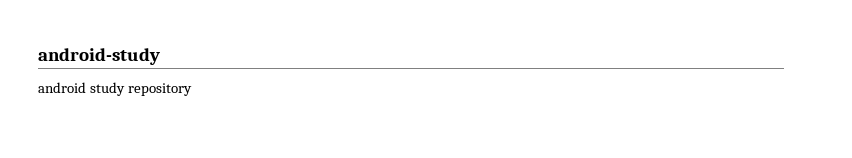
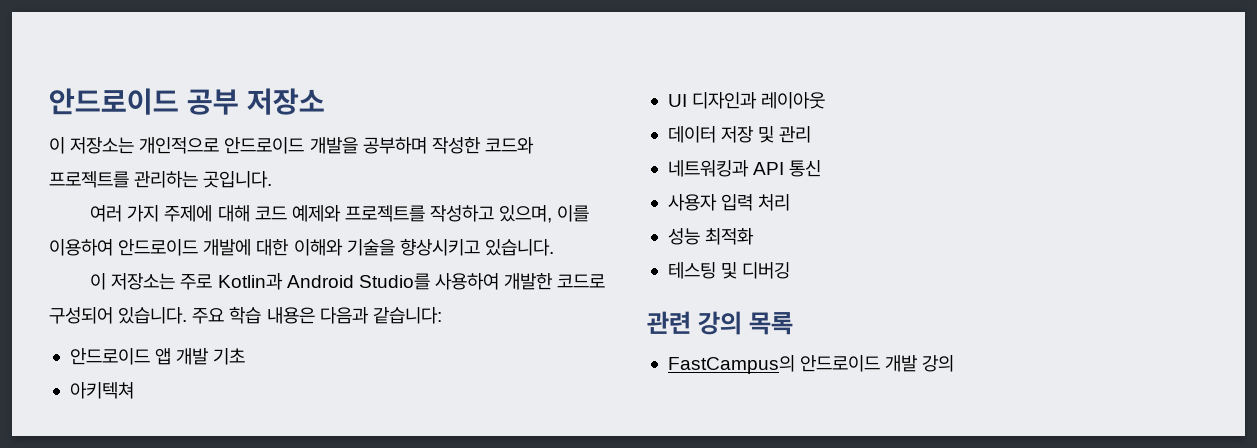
[38,48,160,65] [38,82,192,96] android-study // android study repository -> [49,88,325,115] [49,137,534,154] [49,171,273,188] [90,205,590,223] [49,238,554,256] [90,273,606,290] [49,306,442,324] [69,348,246,365] [69,382,134,399] [667,92,826,109] [667,126,812,143] [667,160,822,177] [667,194,791,211] [667,228,755,245] [667,262,791,279] [647,311,793,335] [667,355,955,374] 안드로이드 공부 저장소 // 이 저장소는 개인적으로 안드로이드 개발을 공부하며 작성한 코드와 프로젝트를 관리하는 곳입니다. // 여러 가지 주제에 대해 코드 예제와 프로젝트를 작성하고 있으며, 이를 이용하여 안드로이드 개발에 대한 이해와 기술을 향상시키고 있습니다. // 이 저장소는 주로 Kotlin과 Android Studio를 사용하여 개발한 코드로 구성되어 있습니다. 주요 학습 내용은 다음과 같습니다: // 안드로이드 앱 개발 기초 // 아키텍쳐 // UI 디자인과 레이아웃 // 데이터 저장 및 관리 // 네트워킹과 API 통신 // 사용자 입력 처리 // 성능 최적화 // 테스팅 및 디버깅 // 관련 강의 목록 // FastCampus의 안드로이드 개발 강의

